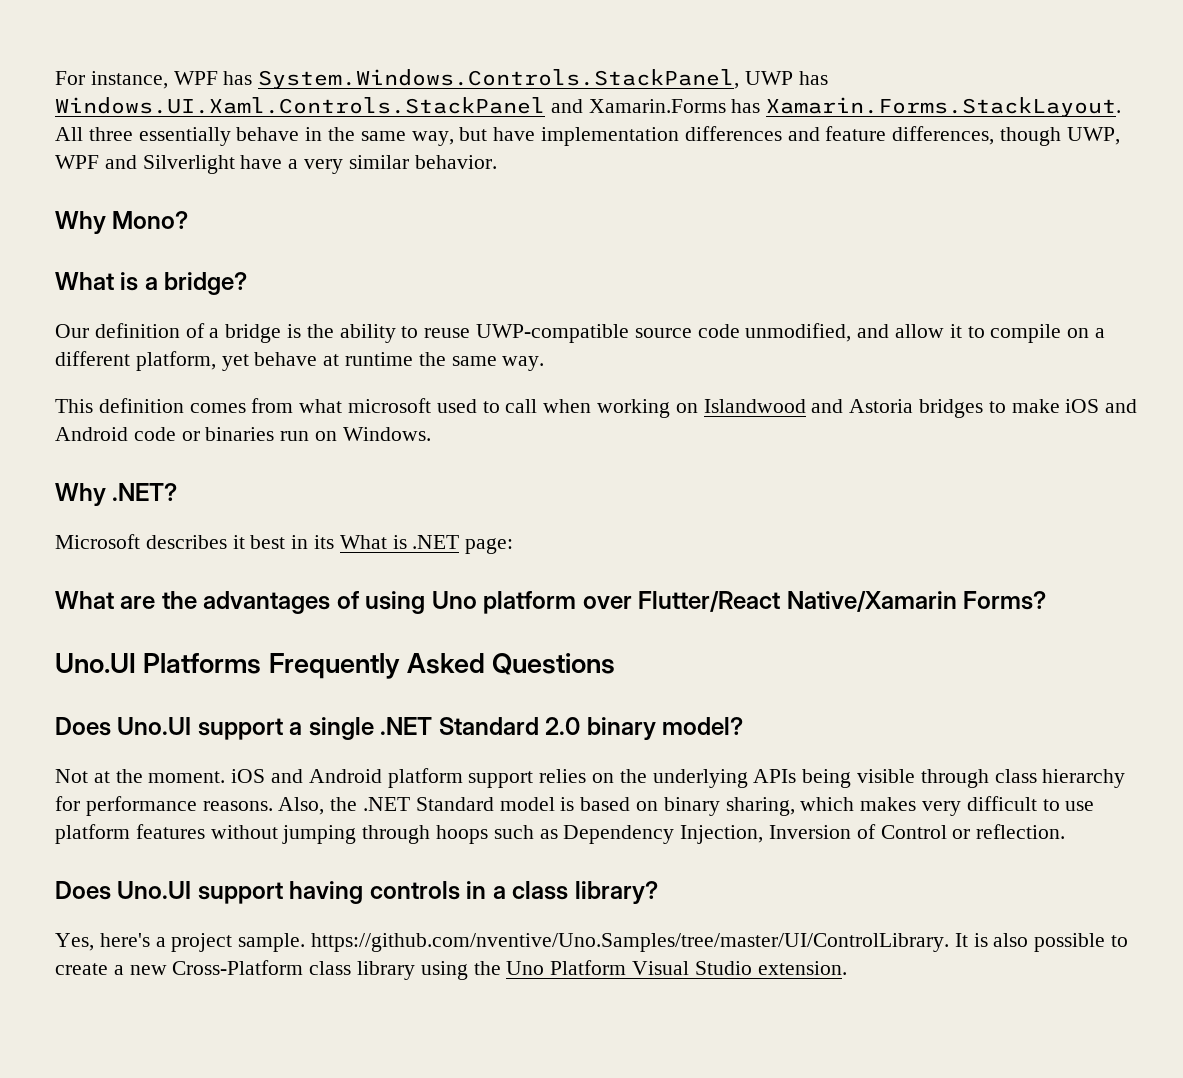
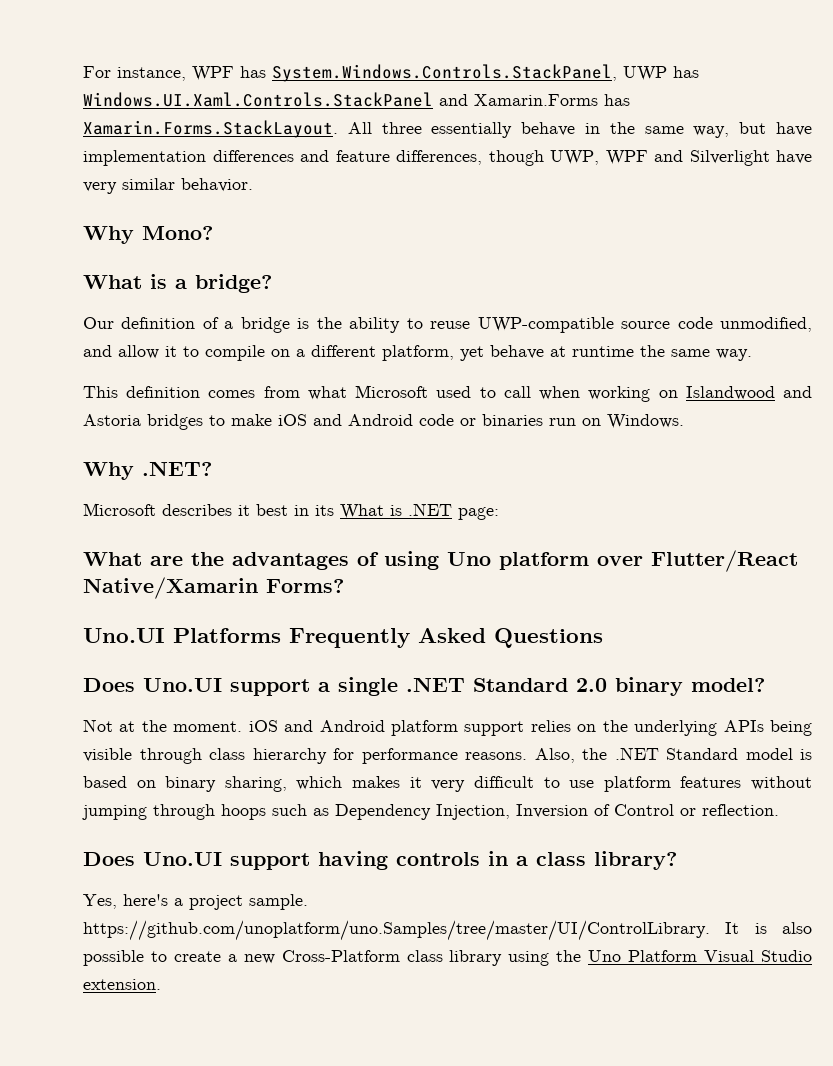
[288,159,299,169] a -> (812, 157) none
[348,398,432,413] microsoft -> [355,385,429,398] Microsoft
(917, 804) none -> [409,777,422,788] it
[311,933,950,952] https://github.com/nventive/Uno.Samples/tree/master/UI/ControlLibrary. -> [83,920,710,941] https://github.com/unoplatform/uno.Samples/tree/master/UI/ControlLibrary.

